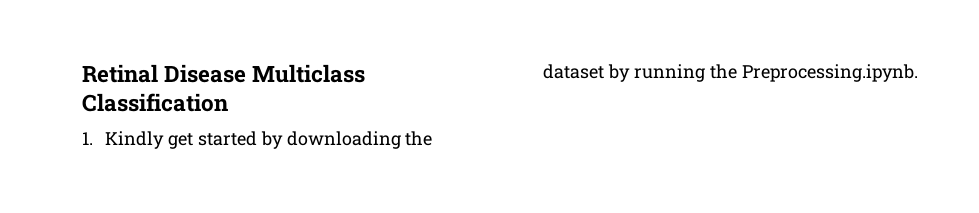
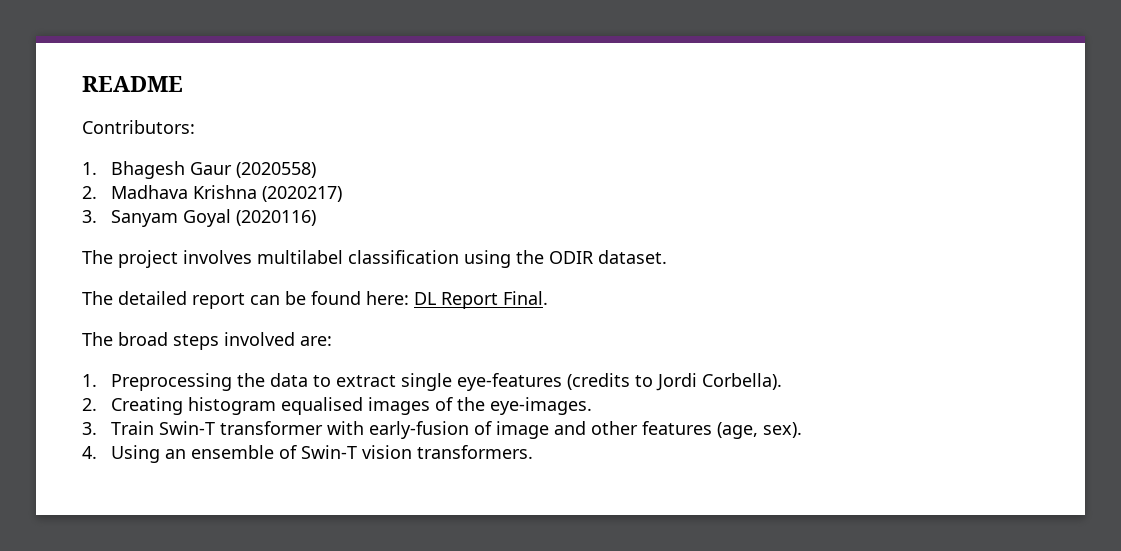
[82,64,366,83] [82,93,228,112] [82,131,433,149] [543,64,918,82] Retinal Disease Multiclass Classification // 1. Kindly get started by downloading the dataset by running the Preprocessing.ipynb. -> [82,76,183,92] [82,120,195,134] [82,161,317,179] [82,185,343,202] [82,209,317,227] [82,250,667,268] [82,291,548,309] [82,332,332,350] [82,373,783,391] [82,397,593,415] [82,421,803,439] [82,445,534,463] README // Contributors: // 1. Bhagesh Gaur (2020558) // 2. Madhava Krishna (2020217) // 3. Sanyam Goyal (2020116) // The project involves multilabel classification using the ODIR dataset. // The detailed report can be found here: DL Report Final. // The broad steps involved are: // 1. Preprocessing the data to extract single eye-features (credits to Jordi Corbella). // 2. Creating histogram equalised images of the eye-images. // 3. Train Swin-T transformer with early-fusion of image and other features (age, sex). // 4. Using an ensemble of Swin-T vision transformers.

